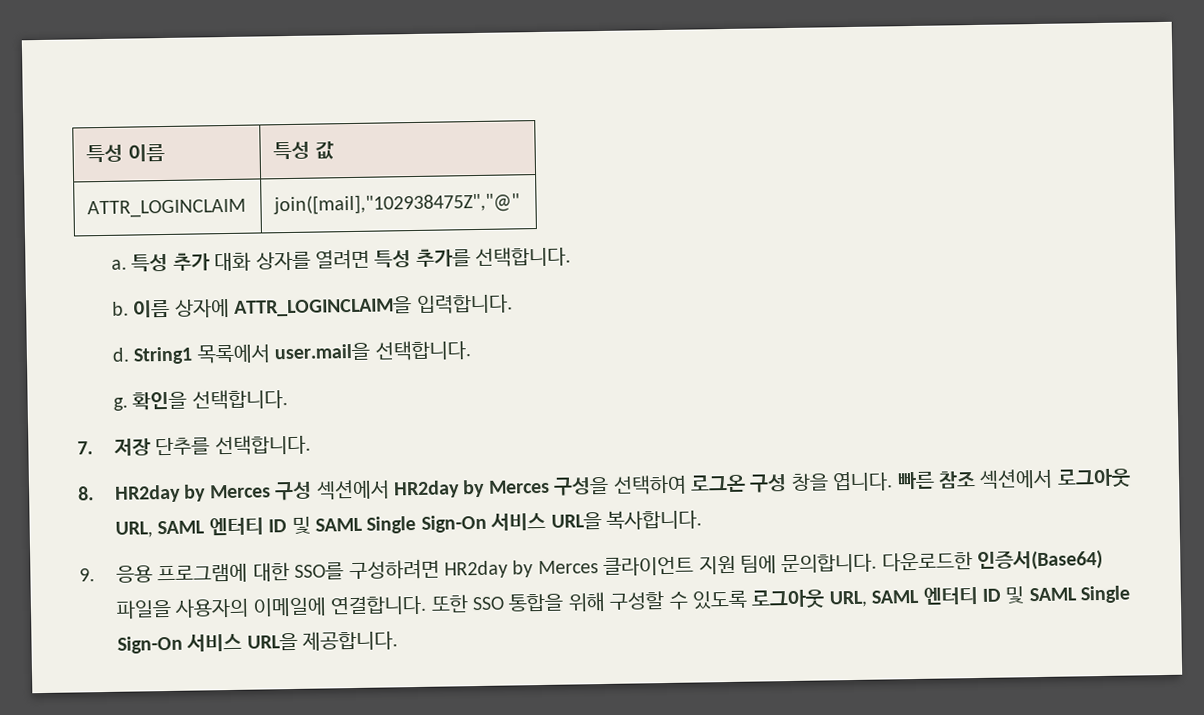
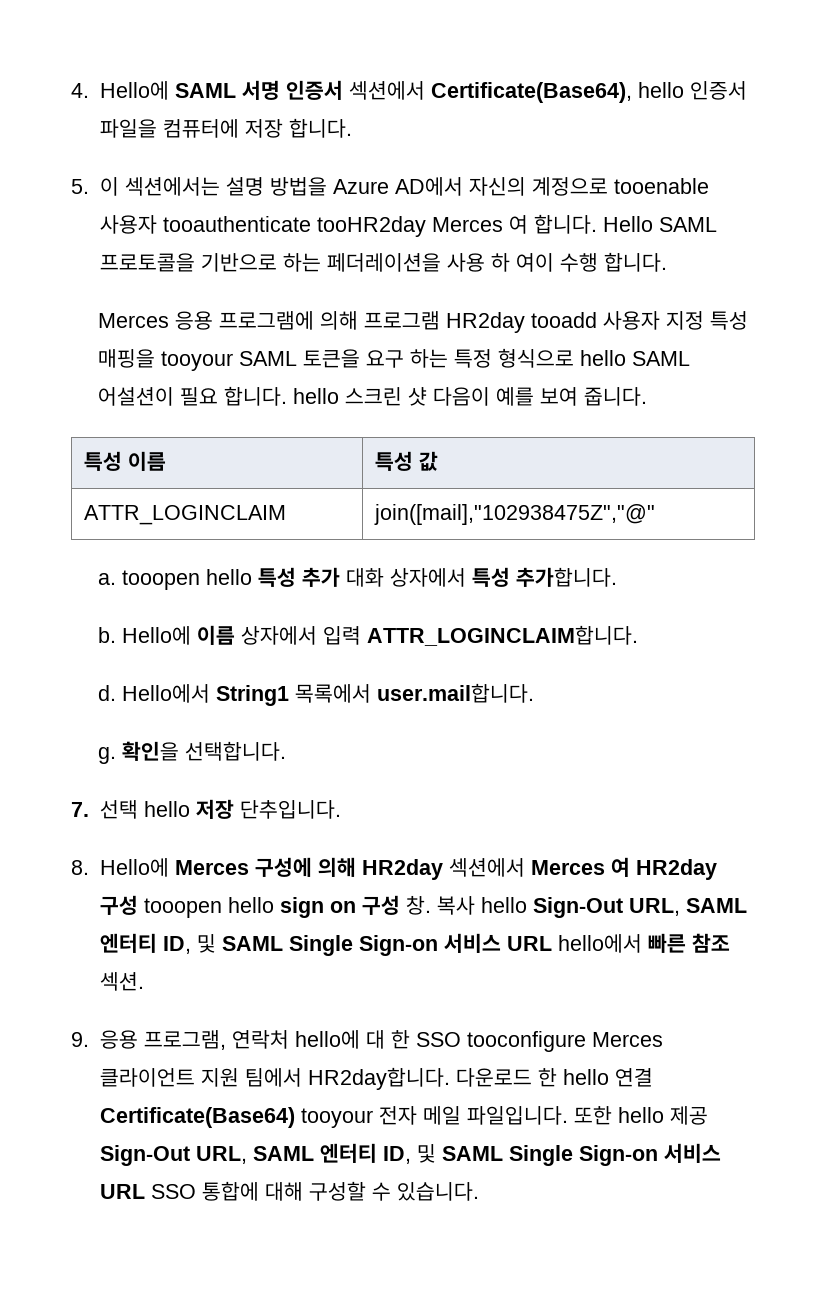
(86, 153) none -> [71,80,747,103] [99,118,352,138] [71,177,709,196] [99,214,717,237] [99,252,667,272] [98,311,749,333] [98,348,691,371] [98,386,648,406] 4. Hello에 SAML 서명 인증서 섹션에서 Certificate(Base64), hello 인증서 파일을 컴퓨터에 저장 합니다. // 5. 이 섹션에서는 설명 방법을 Azure AD에서 자신의 계정으로 tooenable 사용자 tooauthenticate tooHR2day Merces 여 합니다. Hello SAML 프로토콜을 기반으로 하는 페더레이션을 사용 하 여이 수행 합니다. // Merces 응용 프로그램에 의해 프로그램 HR2day tooadd 사용자 지정 특성 매핑을 tooyour SAML 토큰을 요구 하는 특정 형식으로 hello SAML 어설션이 필요 합니다. hello 스크린 샷 다음이 예를 보여 줍니다. //
(127, 264) none -> [122,569,253,590] tooopen hello
[255,246,572,271] [111,294,513,318] 상자를 열려면 특성 추가를 선택합니다. // b. 이름 상자에 ATTR_LOGINCLAIM을 입력합니다. -> [390,567,618,587] [98,625,639,646] 상자에서 특성 추가합니다. // b. Hello에 이름 상자에서 입력 ATTR_LOGINCLAIM합니다.
(130, 354) none -> [122,684,211,703] Hello에서
[274,340,472,362] user.mail을 선택합니다. -> [377,683,535,703] user.mail합니다.
[113,434,311,457] [78,468,1131,503] [114,509,702,538] [79,548,1104,584] [115,585,1132,620] [116,630,399,654] 저장 단추를 선택합니다. // 8. HR2day by Merces 구성 섹션에서 HR2day by Merces 구성을 선택하여 로그온 구성 창을 엽니다. 빠른 참조 섹션에서 로그아웃 URL, SAML 엔터티 ID 및 SAML Single Sign-On 서비스 URL을 복사합니다. // 9. 응용 프로그램에 대한 SSO를 구성하려면 HR2day by Merces 클라이언트 지원 팀에 문의합니다. 다운로드한 인증서(Base64) 파일을 사용자의 이메일에 연결합니다. 또한 SSO 통합을 위해 구성할 수 있도록 로그아웃 URL, SAML 엔터티 ID 및 SAML Single Sign-On 서비스 URL을 제공합니다. -> [99,799,341,819] [71,857,717,880] [99,895,747,918] [99,933,730,956] [99,972,144,991] [71,1030,663,1052] [99,1067,653,1090] [99,1106,708,1128] [99,1143,721,1166] [99,1181,479,1201] 선택 hello 저장 단추입니다. // 8. Hello에 Merces 구성에 의해 HR2day 섹션에서 Merces 여 HR2day 구성 tooopen hello sign on 구성 창. 복사 hello Sign-Out URL, SAML 엔터티 ID, 및 SAML Single Sign-on 서비스 URL hello에서 빠른 참조 섹션. // 9. 응용 프로그램, 연락처 hello에 대 한 SSO tooconfigure Merces 클라이언트 지원 팀에서 HR2day합니다. 다운로드 한 hello 연결 Certificate(Base64) tooyour 전자 메일 파일입니다. 또한 hello 제공 Sign-Out URL, SAML 엔터티 ID, 및 SAML Single Sign-on 서비스 URL SSO 통합에 대해 구성할 수 있습니다.

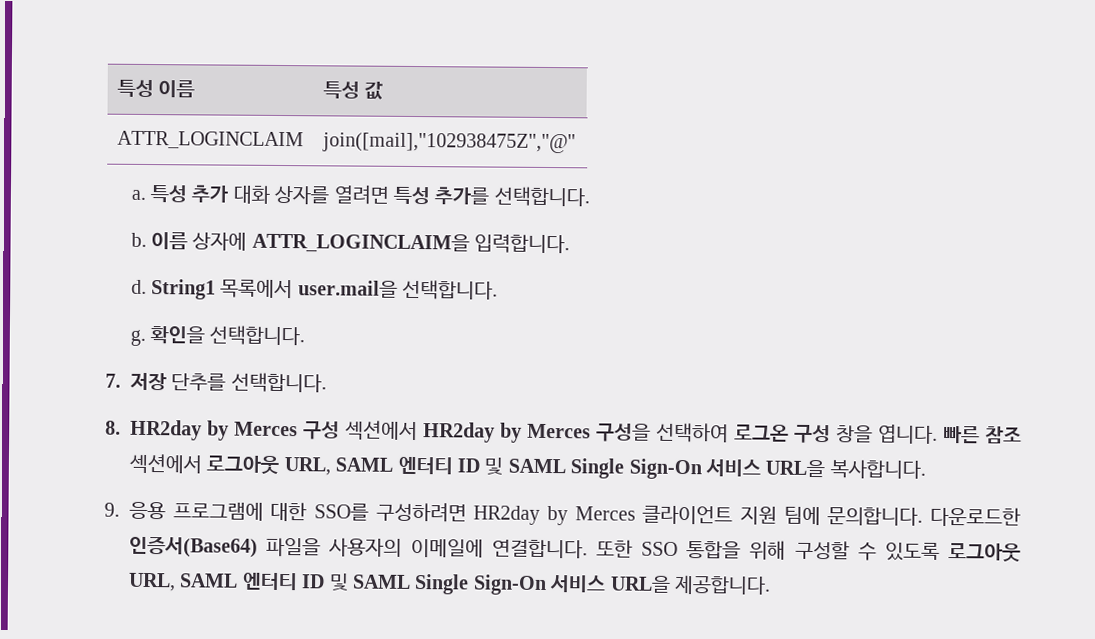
[71,80,747,103] [99,118,352,138] [71,177,709,196] [99,214,717,237] [99,252,667,272] [98,311,749,333] [98,348,691,371] [98,386,648,406] 4. Hello에 SAML 서명 인증서 섹션에서 Certificate(Base64), hello 인증서 파일을 컴퓨터에 저장 합니다. // 5. 이 섹션에서는 설명 방법을 Azure AD에서 자신의 계정으로 tooenable 사용자 tooauthenticate tooHR2day Merces 여 합니다. Hello SAML 프로토콜을 기반으로 하는 페더레이션을 사용 하 여이 수행 합니다. // Merces 응용 프로그램에 의해 프로그램 HR2day tooadd 사용자 지정 특성 매핑을 tooyour SAML 토큰을 요구 하는 특정 형식으로 hello SAML 어설션이 필요 합니다. hello 스크린 샷 다음이 예를 보여 줍니다. // -> (116, 88) none
[122,569,253,590] tooopen hello -> (146, 194) none
[390,567,618,587] [98,625,639,646] 상자에서 특성 추가합니다. // b. Hello에 이름 상자에서 입력 ATTR_LOGINCLAIM합니다. -> [274,184,590,207] [130,232,571,254] 상자를 열려면 특성 추가를 선택합니다. // b. 이름 상자에 ATTR_LOGINCLAIM을 입력합니다.
[122,684,211,703] Hello에서 -> (147, 286) none
[377,683,535,703] user.mail합니다. -> [297,279,499,300] user.mail을 선택합니다.
[99,799,341,819] [71,857,717,880] [99,895,747,918] [99,933,730,956] [99,972,144,991] [71,1030,663,1052] [99,1067,653,1090] [99,1106,708,1128] [99,1143,721,1166] [99,1181,479,1201] 선택 hello 저장 단추입니다. // 8. Hello에 Merces 구성에 의해 HR2day 섹션에서 Merces 여 HR2day 구성 tooopen hello sign on 구성 창. 복사 hello Sign-Out URL, SAML 엔터티 ID, 및 SAML Single Sign-on 서비스 URL hello에서 빠른 참조 섹션. // 9. 응용 프로그램, 연락처 hello에 대 한 SSO tooconfigure Merces 클라이언트 지원 팀에서 HR2day합니다. 다운로드 한 hello 연결 Certificate(Base64) tooyour 전자 메일 파일입니다. 또한 hello 제공 Sign-Out URL, SAML 엔터티 ID, 및 SAML Single Sign-on 서비스 URL SSO 통합에 대해 구성할 수 있습니다. -> [130,372,327,393] [105,419,1022,444] [129,453,926,480] [104,501,1021,527] [129,535,1021,562] [128,572,771,595] 저장 단추를 선택합니다. // 8. HR2day by Merces 구성 섹션에서 HR2day by Merces 구성을 선택하여 로그온 구성 창을 엽니다. 빠른 참조 섹션에서 로그아웃 URL, SAML 엔터티 ID 및 SAML Single Sign-On 서비스 URL을 복사합니다. // 9. 응용 프로그램에 대한 SSO를 구성하려면 HR2day by Merces 클라이언트 지원 팀에 문의합니다. 다운로드한 인증서(Base64) 파일을 사용자의 이메일에 연결합니다. 또한 SSO 통합을 위해 구성할 수 있도록 로그아웃 URL, SAML 엔터티 ID 및 SAML Single Sign-On 서비스 URL을 제공합니다.

